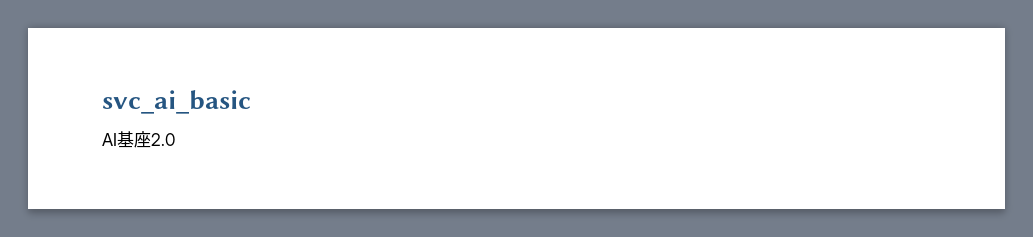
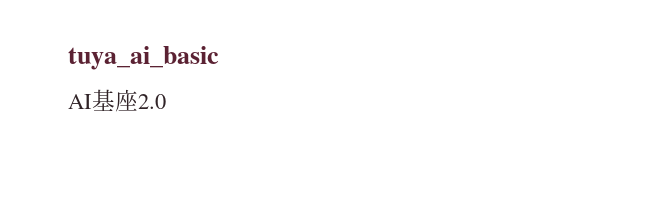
[102,90,251,114] svc_ai_basic -> [68,46,219,70] tuya_ai_basic

